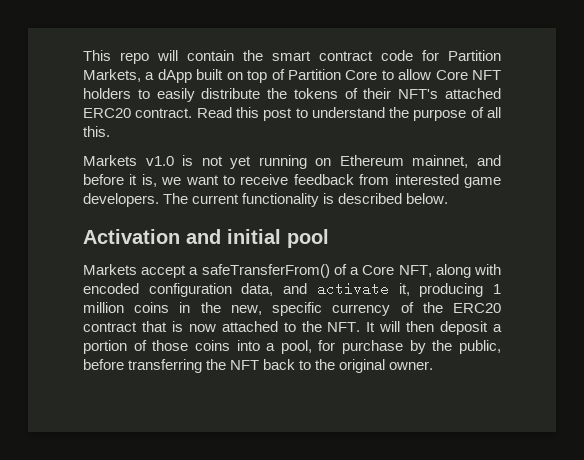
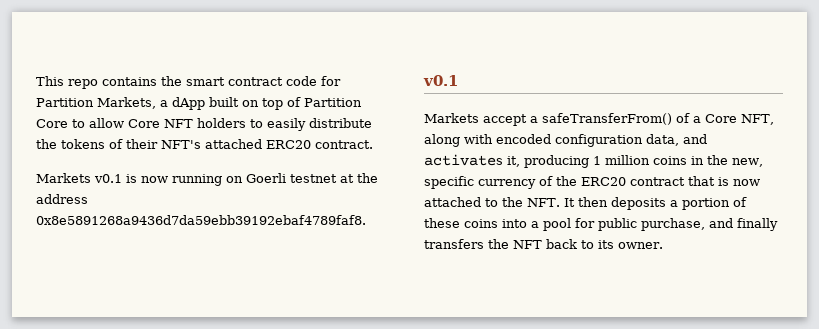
[157,50,234,61] will contain -> [102,77,157,86] contains
[196,107,502,121] [83,126,110,137] [83,155,501,169] [83,174,501,188] [83,193,449,207] [83,229,329,248] Read this post to understand the purpose of all this. // Markets v1.0 is not yet running on Ethereum mainnet, and before it is, we want to receive feedback from interested game developers. The current functionality is described below. // Activation and initial pool -> [36,173,378,186] [36,194,88,204] [36,215,366,225] [423,75,458,86] // Markets v0.1 is now running on Goerli testnet at the address 0x8e5891268a9436d7da59ebb39192ebaf4789faf8. // v0.1
[316,282,389,296] activate -> [424,154,503,166] activates
[379,321,489,335] will then deposit -> [577,197,666,210] then deposits
[152,340,189,351] those -> [424,218,460,228] these
[280,340,501,354] [83,359,203,373] pool, for purchase by the public, before transferring -> [543,218,778,231] [424,239,484,249] pool for public purchase, and finally transfers
[315,359,386,373] the original -> [598,240,614,249] its

